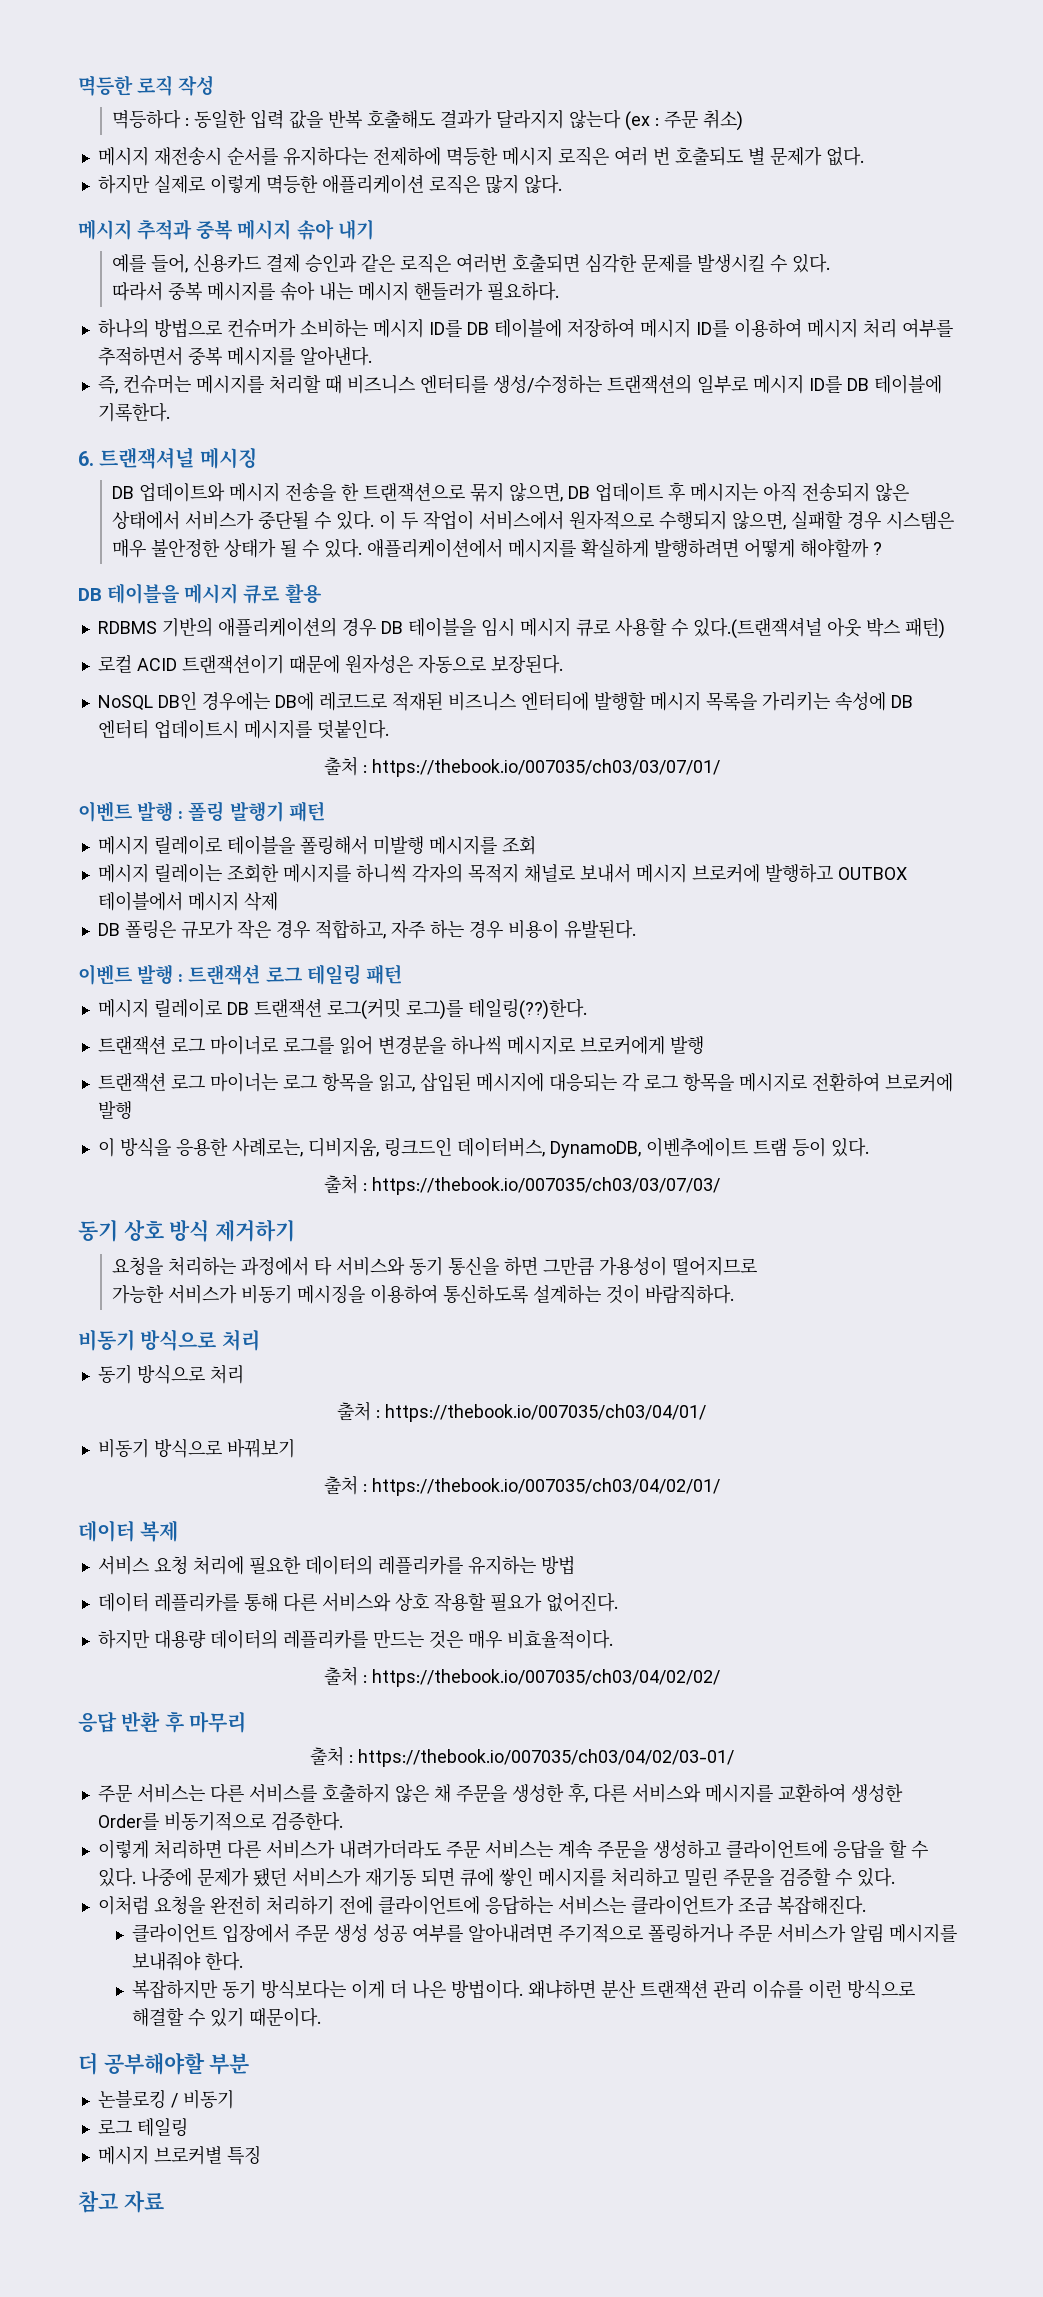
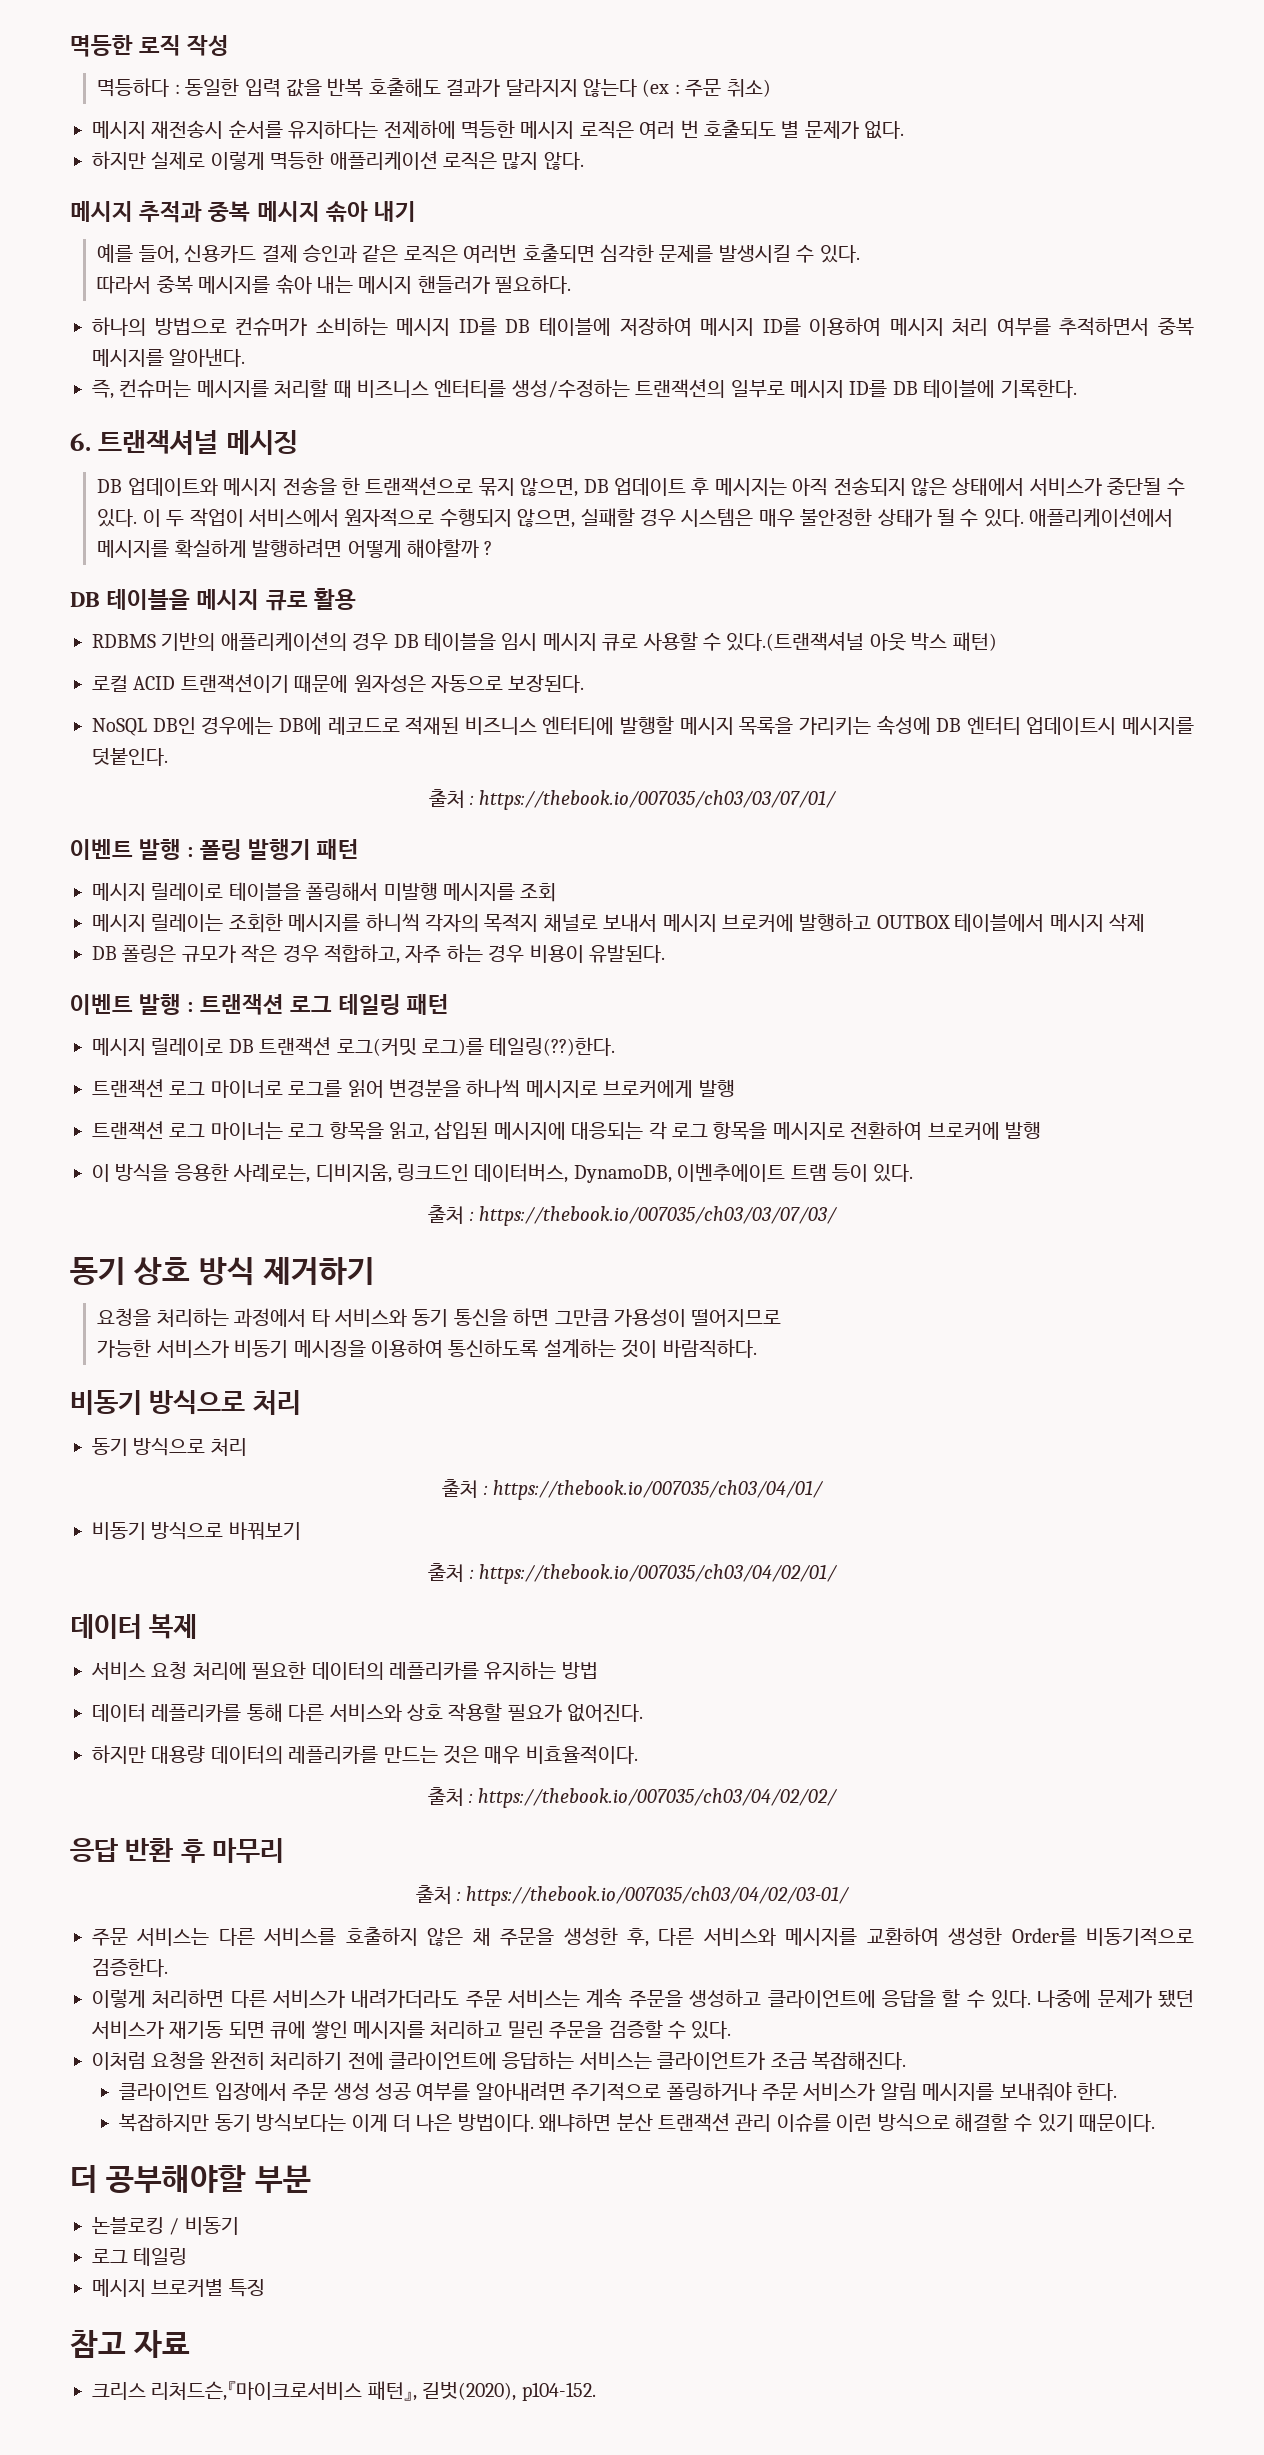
(164, 2201) none -> [92,2381,596,2401] // 크리스 리처드슨,『마이크로서비스 패턴』, 길벗(2020), p104-152.

